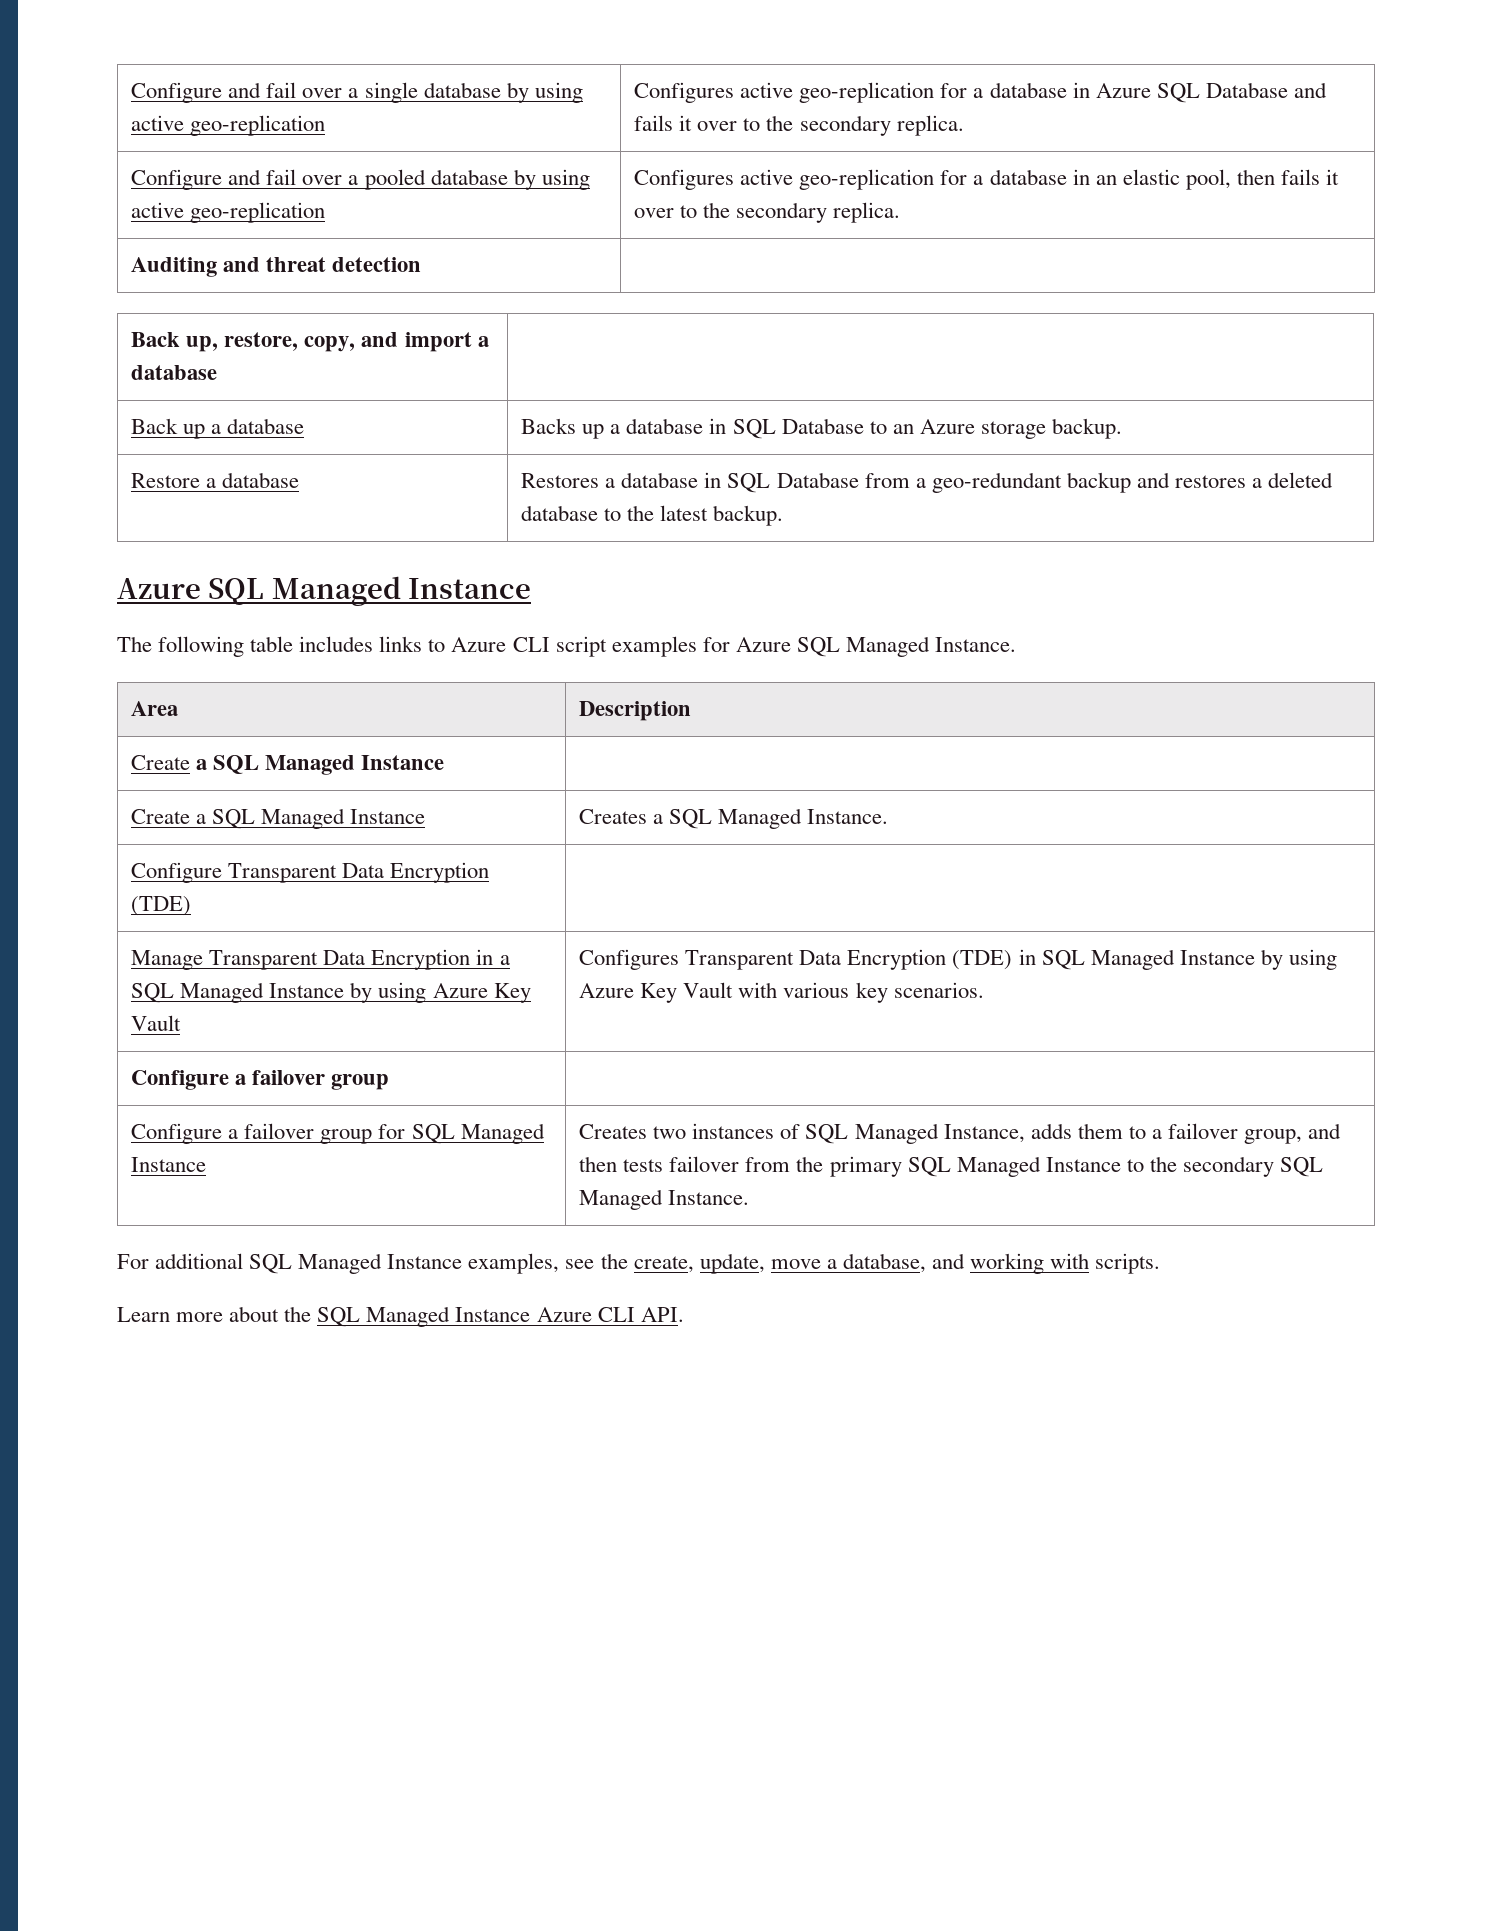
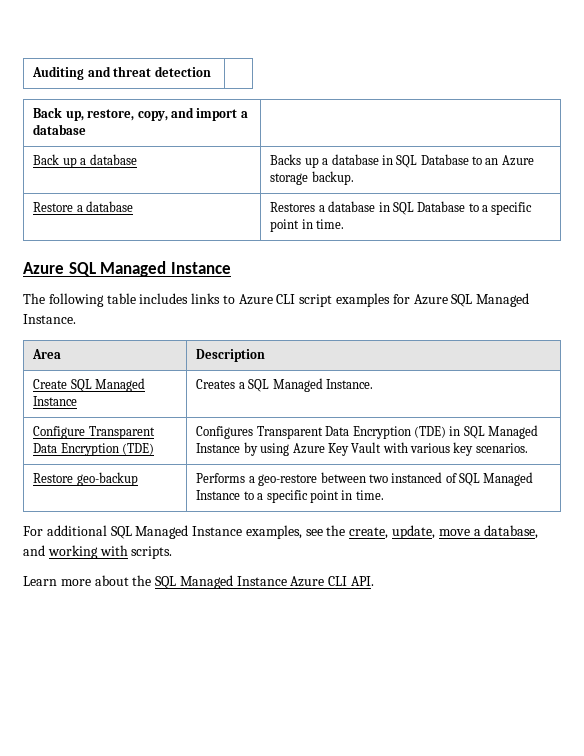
[131,82,583,103] [131,115,326,136] [634,82,1327,103] [634,115,964,136] [131,169,590,190] [131,202,326,223] [634,169,1340,190] [634,202,901,223] Configure and fail over a single database by using active geo-replication | Configures active geo-replication for a database in Azure SQL Database and fails it over to the secondary replica. // Configure and fail over a pooled database by using active geo-replication | Configures active geo-replication for a database in an elastic pool, then fails it over to the secondary replica. // -> (32, 73) none
[864,472,1334,493] [521,505,784,526] from a geo-redundant backup and restores a deleted database to the latest backup. -> [468,202,533,215] [270,219,345,232] to a specific point in time.
[196,755,445,775] [131,809,207,824] a SQL Managed Instance | // Create a -> (68, 384) none
[131,949,510,970] [131,982,531,1003] [131,1015,182,1031] // Manage Transparent Data Encryption in a SQL Managed Instance by using Azure Key Vault | -> (155, 449) none
[131,1070,390,1090] [131,1123,545,1144] [131,1157,207,1172] [579,1123,1342,1144] [579,1156,1324,1177] [579,1189,750,1210] Configure a failover group | // Configure a failover group for SQL Managed Instance | Creates two instances of SQL Managed Instance, adds them to a failover group, and then tests failover from the primary SQL Managed Instance to the secondary SQL Managed Instance. -> [33,472,138,486] [196,472,534,486] [196,490,384,503] Restore geo-backup | Performs a geo-restore between two instanced of SQL Managed Instance to a specific point in time.

